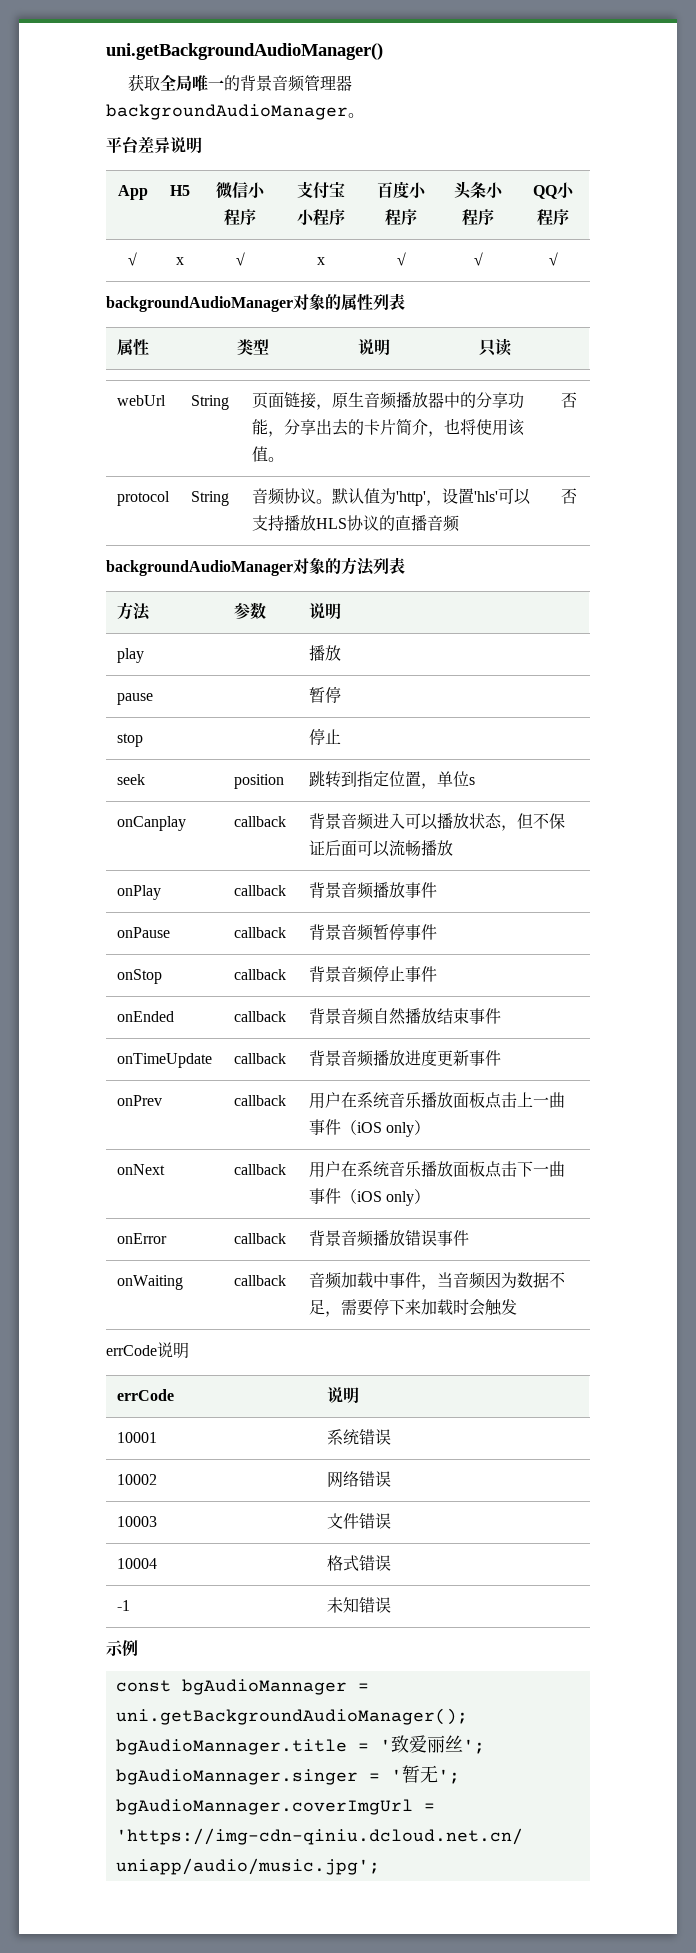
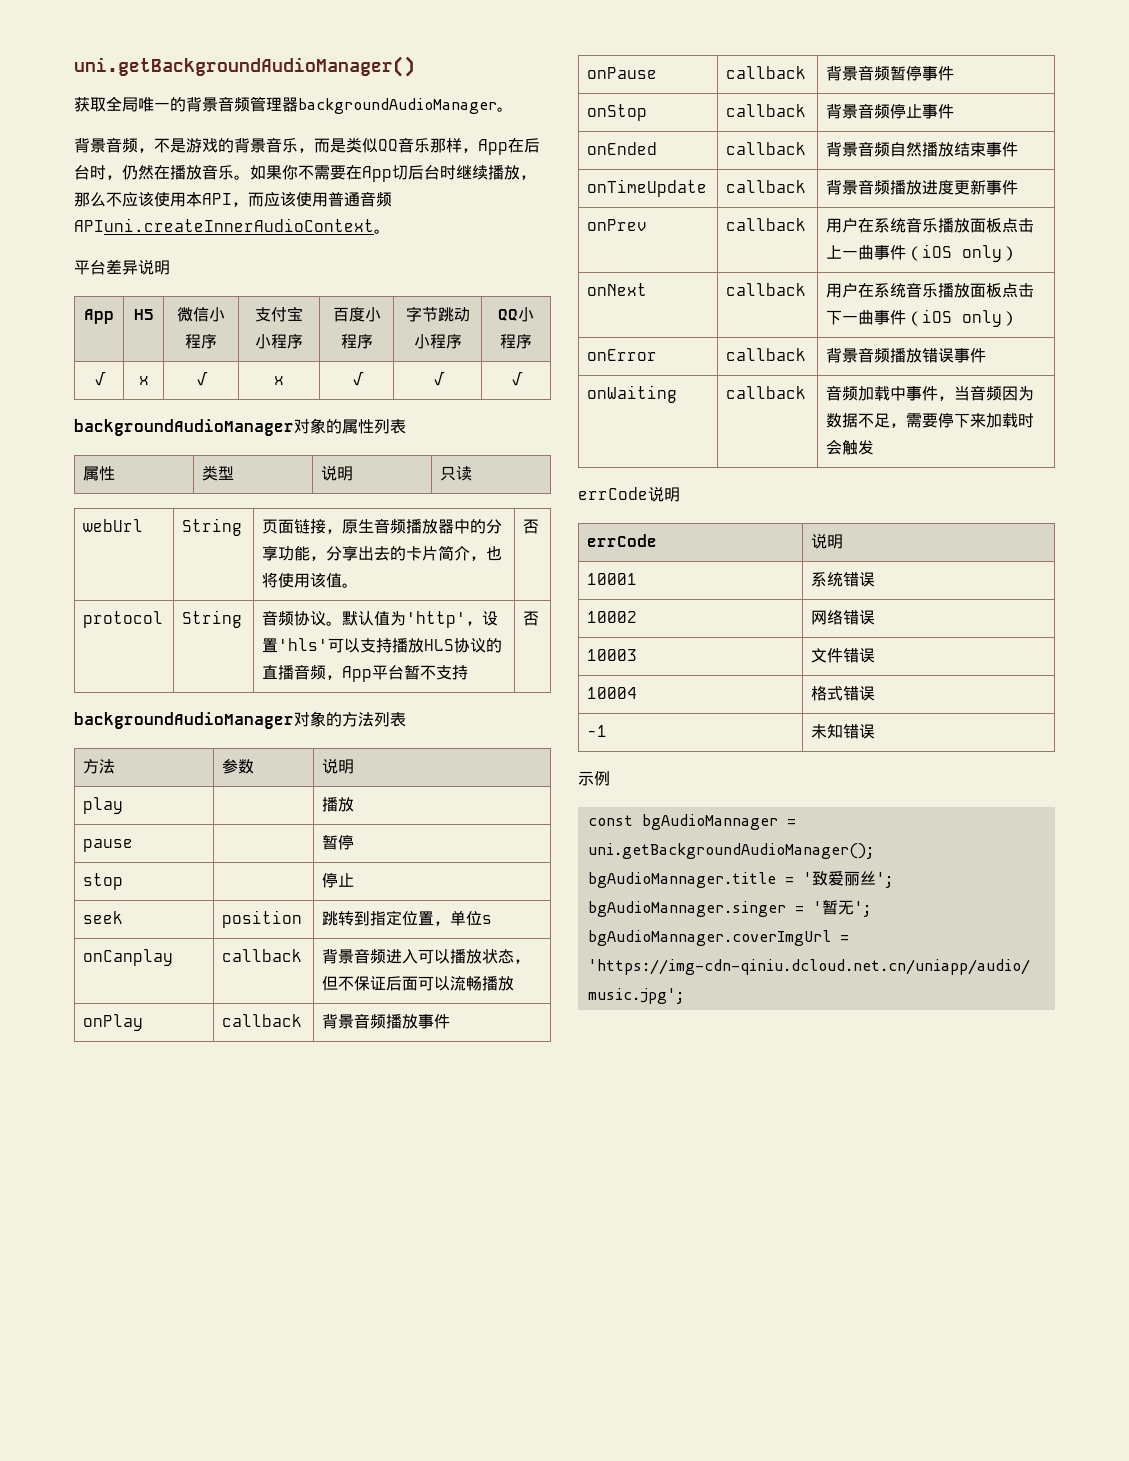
(364, 115) none -> [74,137,540,155] [74,164,536,182] [74,191,392,207] [74,218,390,234] // 背景音频，不是游戏的背景音乐，而是类似QQ音乐那样，App在后台时，仍然在播放音乐。如果你不需要在App切后台时继续播放，那么不应该使用本API，而应该使用普通音频APIuni.createInnerAudioContext。
[454,181,486,199] 头条 -> [405,306,470,322] 字节跳动
(460, 523) none -> [326,665,469,682] ，App平台暂不支持

